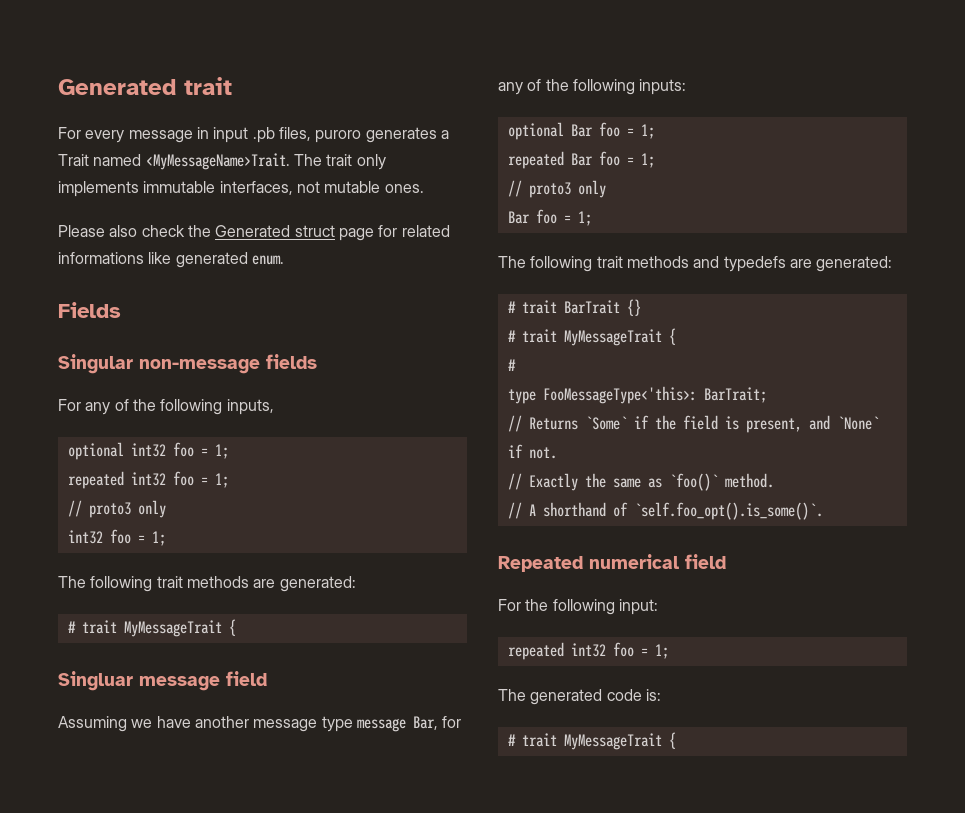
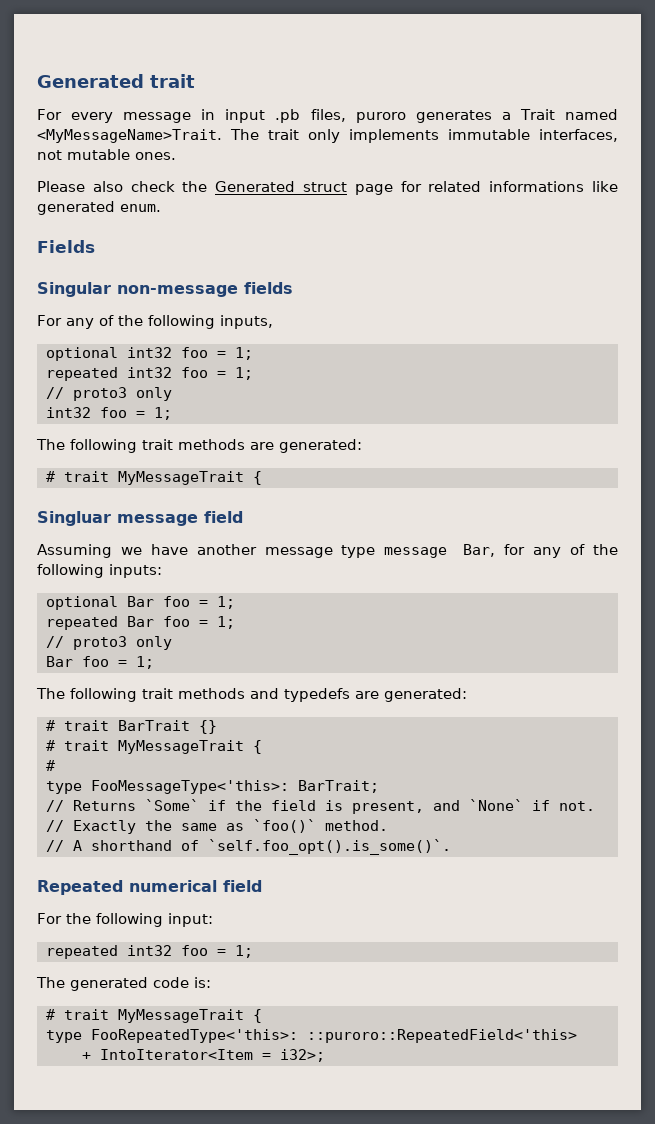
(676, 740) none -> [46,1029,577,1043] [82,1049,325,1062] // type FooRepeatedType<'this>: ::puroro::RepeatedField<'this> // + IntoIterator<Item = i32>;

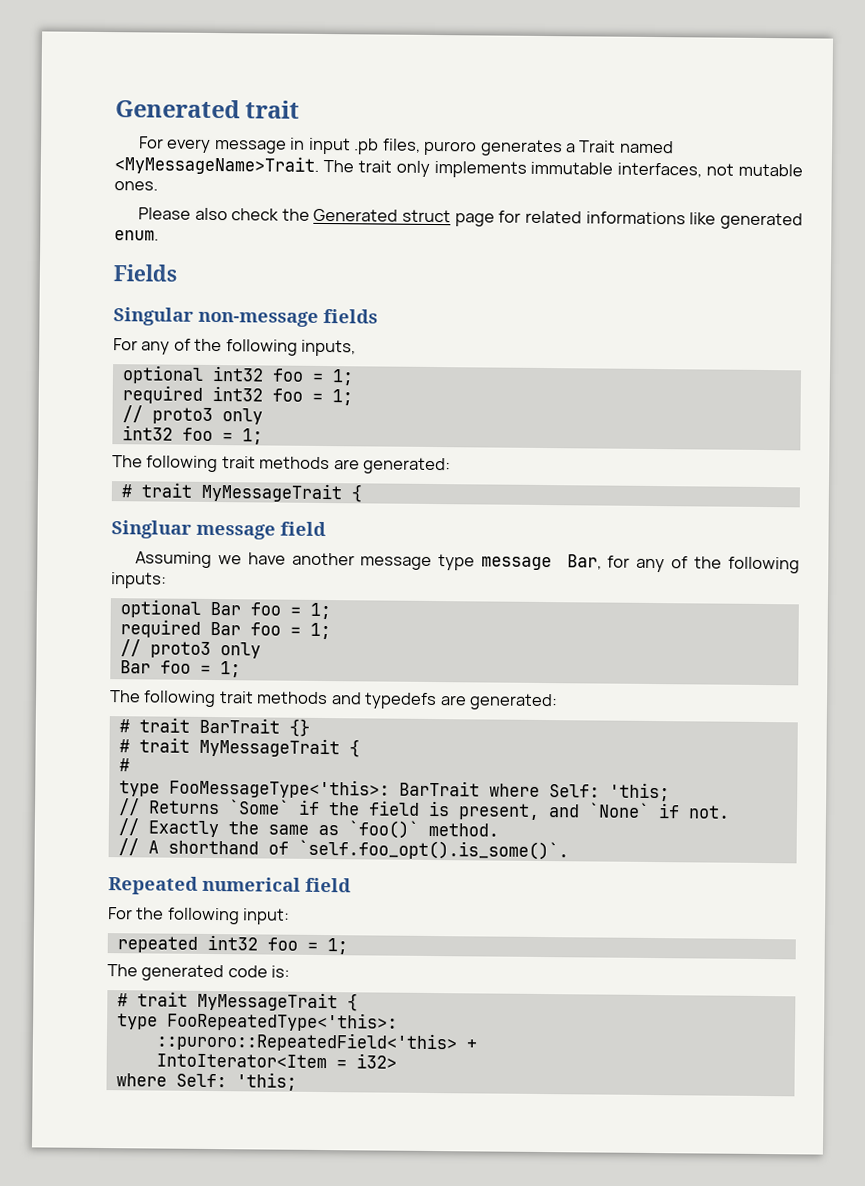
[46,367,118,381] repeated -> [121,385,203,404] required
[46,616,118,630] repeated -> [119,619,201,638] required
[298,780,379,793] BarTrait; -> [398,780,670,802] BarTrait where Self: 'this;
(298, 1036) none -> (398, 1021) //
[82,1052,91,1060] // + -> [465,1039,477,1050] + //
[280,1049,325,1062] i32>; -> [355,1053,397,1069] [115,1072,297,1091] i32> // where Self: 'this;

